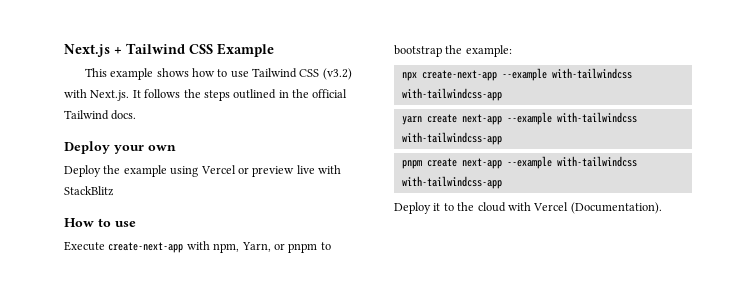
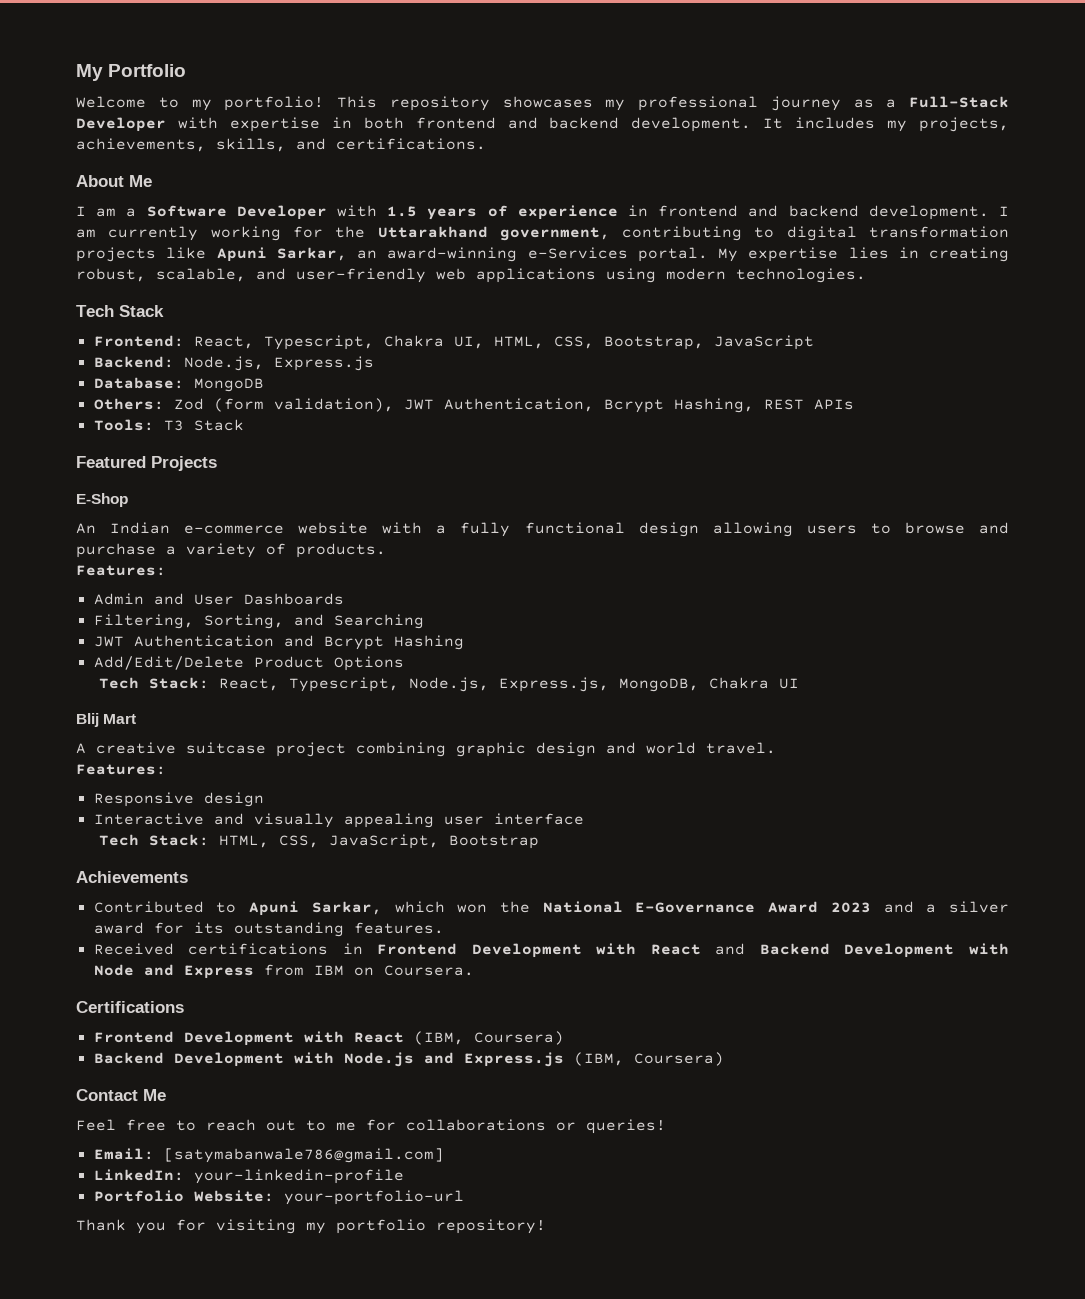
[64,43,274,57] [84,68,352,80] [64,89,348,101] [64,110,137,120] [64,141,176,154] [64,165,341,177] [64,186,114,196] [64,218,136,227] [64,241,331,253] [394,45,512,57] [401,68,632,81] [401,88,502,101] [401,112,637,125] [401,132,502,145] [401,156,637,169] [401,176,502,189] [394,202,662,214] Next.js + Tailwind CSS Example // This example shows how to use Tailwind CSS (v3.2) with Next.js. It follows the steps outlined in the official Tailwind docs. // Deploy your own // Deploy the example using Vercel or preview live with StackBlitz // How to use // Execute create-next-app with npm, Yarn, or pnpm to bootstrap the example: // npx create-next-app --example with-tailwindcss with-tailwindcss-app // yarn create next-app --example with-tailwindcss with-tailwindcss-app // pnpm create next-app --example with-tailwindcss with-tailwindcss-app // Deploy it to the cloud with Vercel (Documentation). -> [76,64,187,81] [76,96,1009,111] [76,117,1009,132] [76,138,486,152] [76,175,152,187] [76,205,1010,220] [76,226,1009,241] [76,247,1009,262] [76,268,866,283] [76,305,164,317] [93,335,814,350] [93,356,374,371] [93,377,264,392] [93,398,854,413] [93,419,244,431] [76,456,217,471] [76,493,128,507] [76,522,1010,537] [76,543,386,558] [76,565,166,576] [93,593,344,605] [93,614,424,629] [93,635,464,650] [93,656,404,671] [98,677,799,692] [76,713,137,727] [76,742,776,757] [76,764,166,775] [93,792,264,807] [93,813,584,828] [98,834,539,849] [76,871,188,883] [93,901,1010,916] [93,922,444,937] [93,943,1009,958] [93,964,474,979] [76,1001,184,1013] [93,1031,564,1046] [93,1052,724,1067] [76,1089,166,1101] [76,1119,666,1134] [93,1148,444,1163] [93,1169,404,1184] [93,1190,464,1205] [76,1219,546,1234] My Portfolio // Welcome to my portfolio! This repository showcases my professional journey as a Full-Stack Developer with expertise in both frontend and backend development. It includes my projects, achievements, skills, and certifications. // About Me // I am a Software Developer with 1.5 years of experience in frontend and backend development. I am currently working for the Uttarakhand government, contributing to digital transformation projects like Apuni Sarkar, an award-winning e-Services portal. My expertise lies in creating robust, scalable, and user-friendly web applications using modern technologies. // Tech Stack // Frontend: React, Typescript, Chakra UI, HTML, CSS, Bootstrap, JavaScript // Backend: Node.js, Express.js // Database: MongoDB // Others: Zod (form validation), JWT Authentication, Bcrypt Hashing, REST APIs // Tools: T3 Stack // Featured Projects // E-Shop // An Indian e-commerce website with a fully functional design allowing users to browse and purchase a variety of products. // Features: // Admin and User Dashboards // Filtering, Sorting, and Searching // JWT Authentication and Bcrypt Hashing // Add/Edit/Delete Product Options // Tech Stack: React, Typescript, Node.js, Express.js, MongoDB, Chakra UI // Blij Mart // A creative suitcase project combining graphic design and world travel. // Features: // Responsive design // Interactive and visually appealing user interface // Tech Stack: HTML, CSS, JavaScript, Bootstrap // Achievements // Contributed to Apuni Sarkar, which won the National E-Governance Award 2023 and a silver award for its outstanding features. // Received certifications in Frontend Development with React and Backend Development with Node and Express from IBM on Coursera. // Certifications // Frontend Development with React (IBM, Coursera) // Backend Development with Node.js and Express.js (IBM, Coursera) // Contact Me // Feel free to reach out to me for collaborations or queries! // Email: [satymabanwale786@gmail.com] // LinkedIn: your-linkedin-profile // Portfolio Website: your-portfolio-url // Thank you for visiting my portfolio repository!

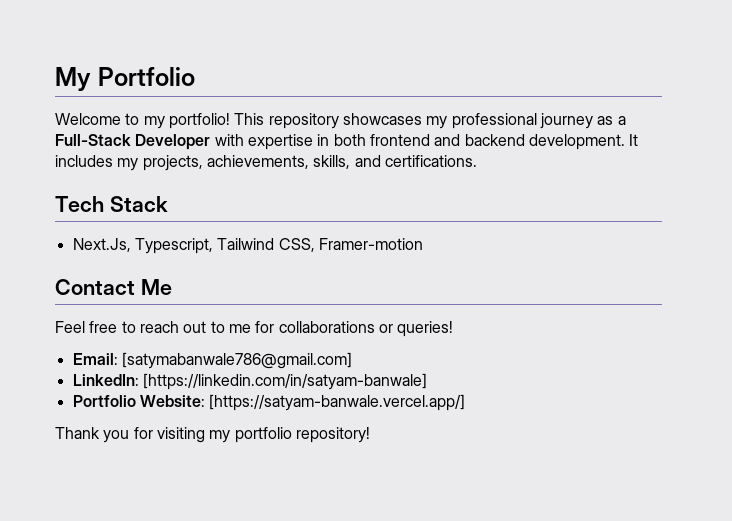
[76,175,152,187] [76,205,1010,220] [76,226,1009,241] [76,247,1009,262] [76,268,866,283] [76,305,164,317] [93,335,814,350] [93,356,374,371] [93,377,264,392] [93,398,854,413] [93,419,244,431] [76,456,217,471] [76,493,128,507] [76,522,1010,537] [76,543,386,558] [76,565,166,576] [93,593,344,605] [93,614,424,629] [93,635,464,650] [93,656,404,671] [98,677,799,692] [76,713,137,727] [76,742,776,757] [76,764,166,775] [93,792,264,807] [93,813,584,828] [98,834,539,849] [76,871,188,883] [93,901,1010,916] [93,922,444,937] [93,943,1009,958] [93,964,474,979] [76,1001,184,1013] [93,1031,564,1046] [93,1052,724,1067] About Me // I am a Software Developer with 1.5 years of experience in frontend and backend development. I am currently working for the Uttarakhand government, contributing to digital transformation projects like Apuni Sarkar, an award-winning e-Services portal. My expertise lies in creating robust, scalable, and user-friendly web applications using modern technologies. // Tech Stack // Frontend: React, Typescript, Chakra UI, HTML, CSS, Bootstrap, JavaScript // Backend: Node.js, Express.js // Database: MongoDB // Others: Zod (form validation), JWT Authentication, Bcrypt Hashing, REST APIs // Tools: T3 Stack // Featured Projects // E-Shop // An Indian e-commerce website with a fully functional design allowing users to browse and purchase a variety of products. // Features: // Admin and User Dashboards // Filtering, Sorting, and Searching // JWT Authentication and Bcrypt Hashing // Add/Edit/Delete Product Options // Tech Stack: React, Typescript, Node.js, Express.js, MongoDB, Chakra UI // Blij Mart // A creative suitcase project combining graphic design and world travel. // Features: // Responsive design // Interactive and visually appealing user interface // Tech Stack: HTML, CSS, JavaScript, Bootstrap // Achievements // Contributed to Apuni Sarkar, which won the National E-Governance Award 2023 and a silver award for its outstanding features. // Received certifications in Frontend Development with React and Backend Development with Node and Express from IBM on Coursera. // Certifications // Frontend Development with React (IBM, Coursera) // Backend Development with Node.js and Express.js (IBM, Coursera) -> [55,196,168,212] [72,238,423,254] Tech Stack // Next.Js, Typescript, Tailwind CSS, Framer-motion
[193,1169,404,1184] your-linkedin-profile -> [142,373,427,390] [https://linkedin.com/in/satyam-banwale]
[283,1190,464,1205] your-portfolio-url -> [209,394,466,411] [https://satyam-banwale.vercel.app/]

